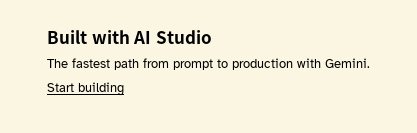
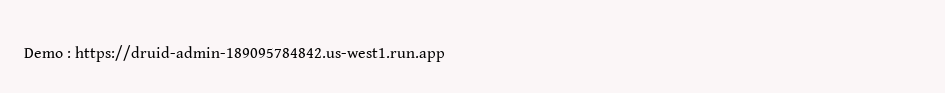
[47,30,212,44] [47,58,370,70] [47,82,124,96] Built with AI Studio // The fastest path from prompt to production with Gemini. // Start building -> [24,45,446,62] Demo : https://druid-admin-189095784842.us-west1.run.app

